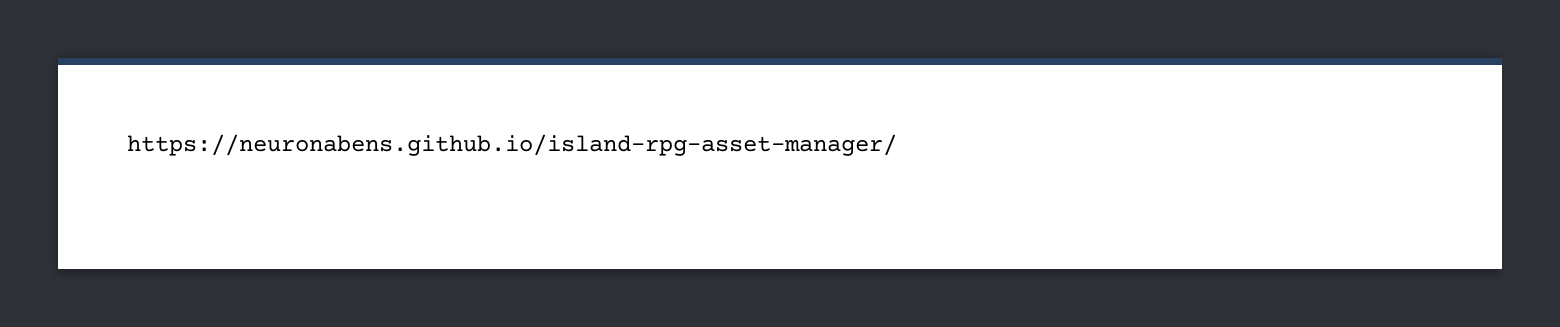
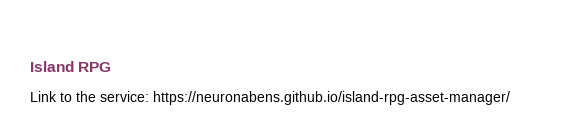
(127, 145) none -> [30,61,112,72] [30,91,149,102] Island RPG // Link to the service:

